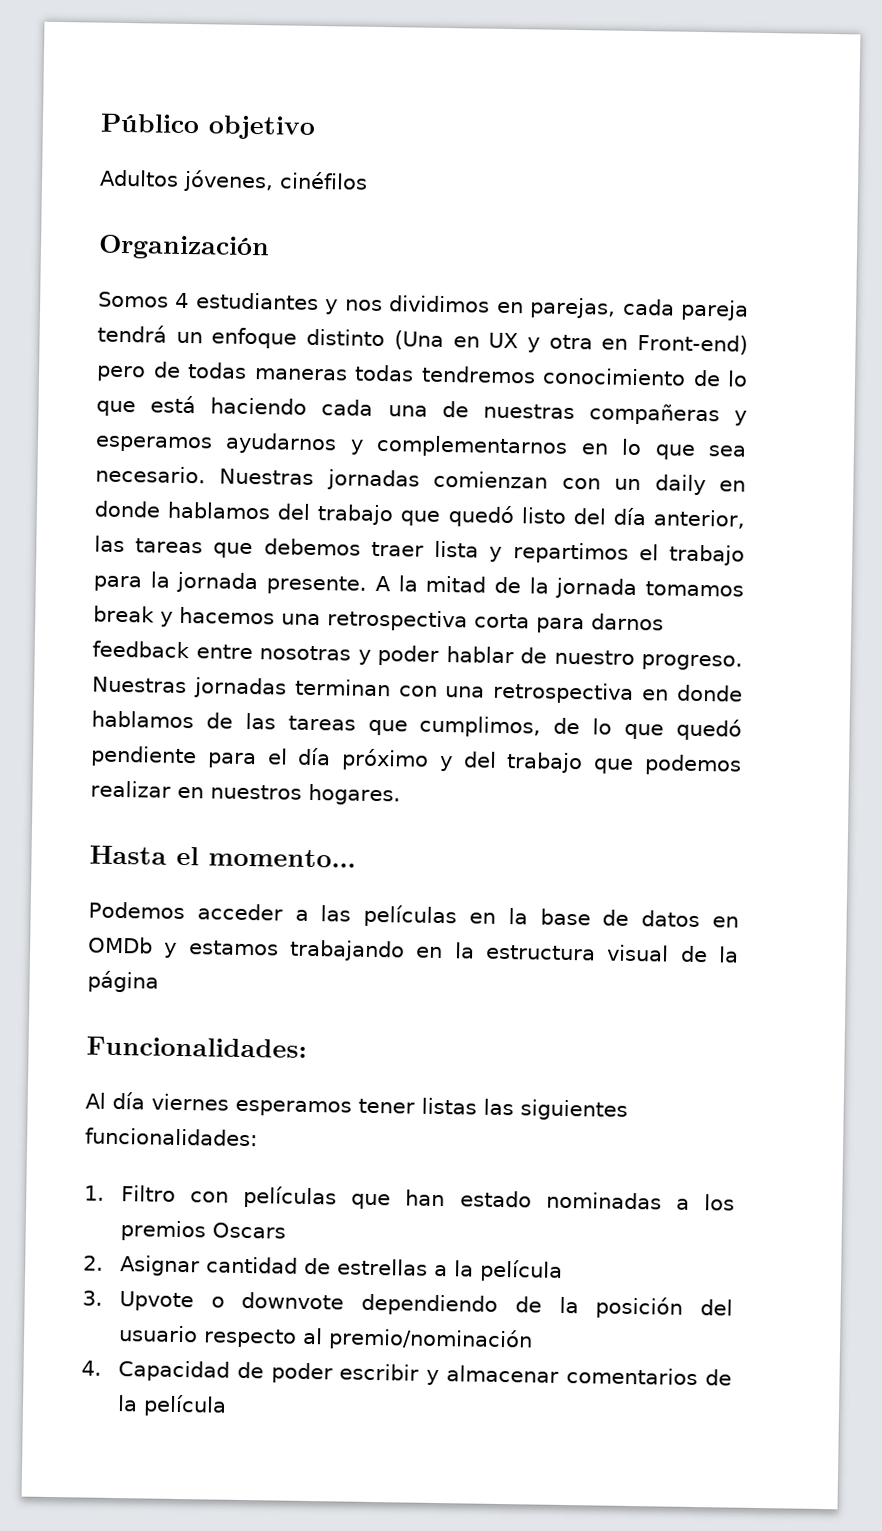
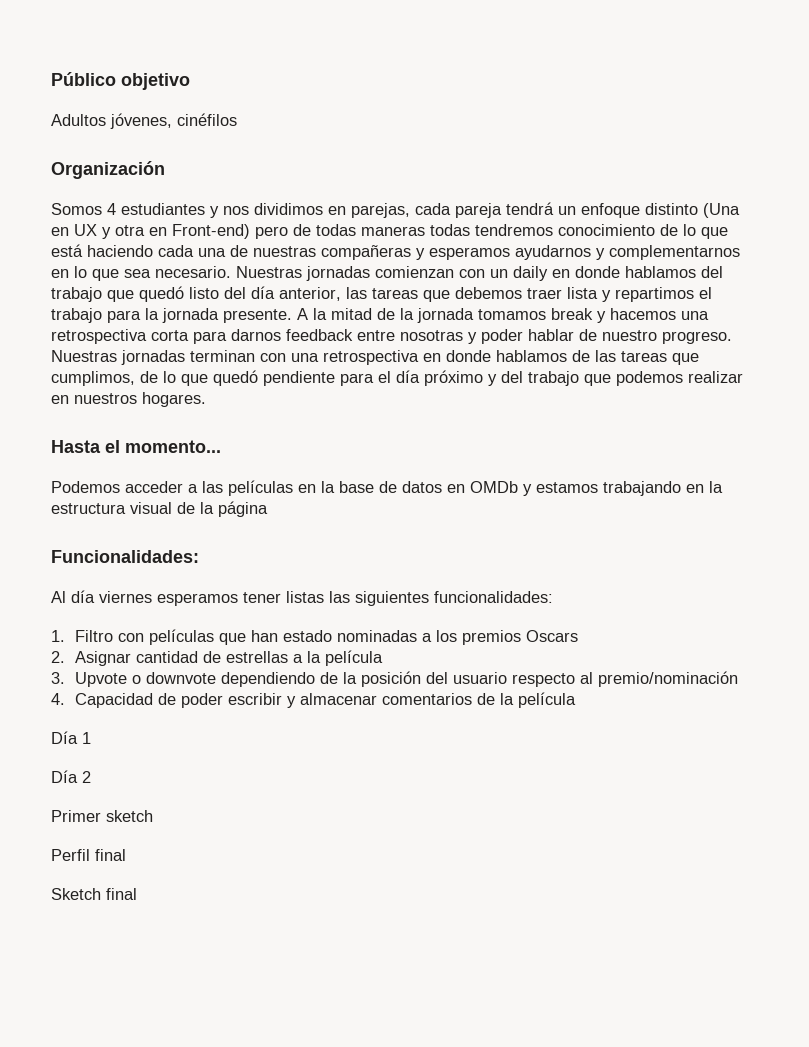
(227, 1405) none -> [51,731,91,744] [51,770,91,783] [51,810,153,822] [51,849,126,861] [51,888,137,900] // Día 1 // Día 2 // Primer sketch // Perfil final // Sketch final

